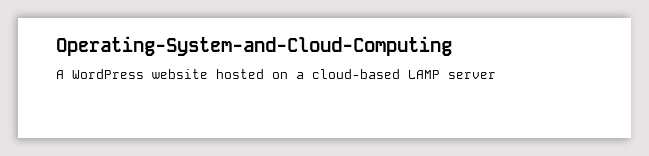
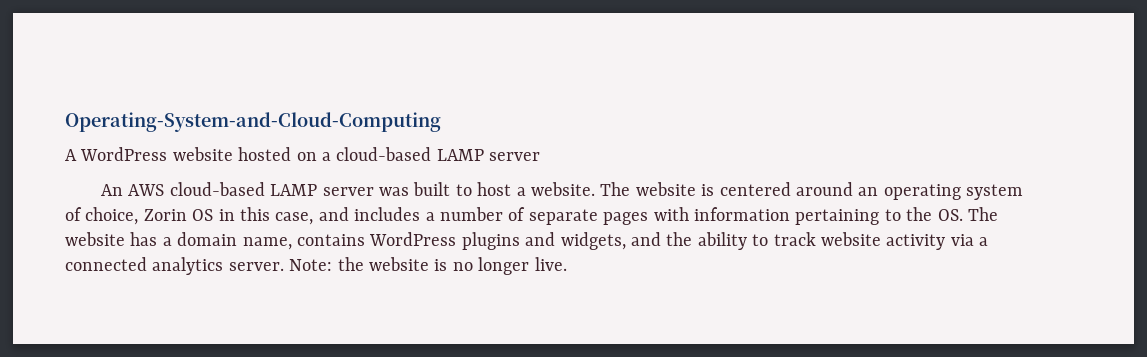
(496, 75) none -> [101,182,1024,200] [65,207,998,225] [65,232,989,250] [65,257,567,275] // An AWS cloud-based LAMP server was built to host a website. The website is centered around an operating system of choice, Zorin OS in this case, and includes a number of separate pages with information pertaining to the OS. The website has a domain name, contains WordPress plugins and widgets, and the ability to track website activity via a connected analytics server. Note: the website is no longer live.

